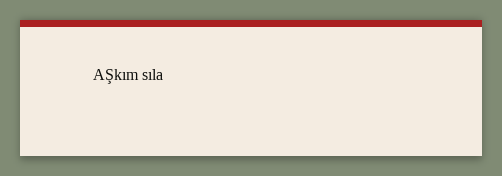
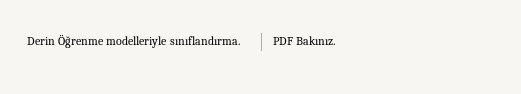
[93,69,164,84] AŞkım sıla -> [27,34,336,48] Derin Öğrenme modelleriyle sınıflandırma. PDF Bakınız.

